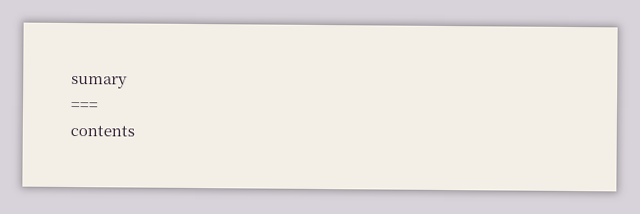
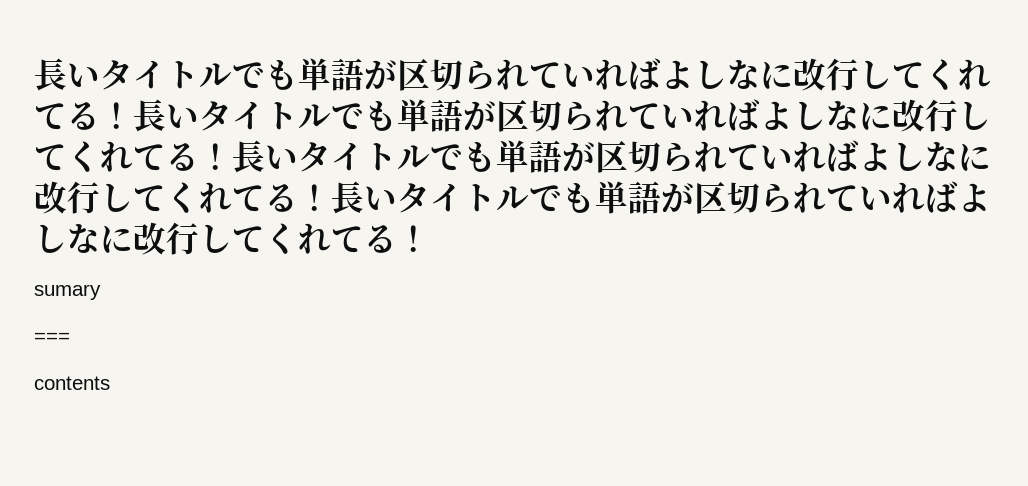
(71, 82) none -> [34,58,991,91] [34,99,991,132] [34,140,991,173] [34,181,991,214] [34,222,430,255] 長いタイトルでも単語が区切られていればよしなに改行してくれてる！長いタイトルでも単語が区切られていればよしなに改行してくれてる！長いタイトルでも単語が区切られていればよしなに改行してくれてる！長いタイトルでも単語が区切られていればよしなに改行してくれてる！ //

